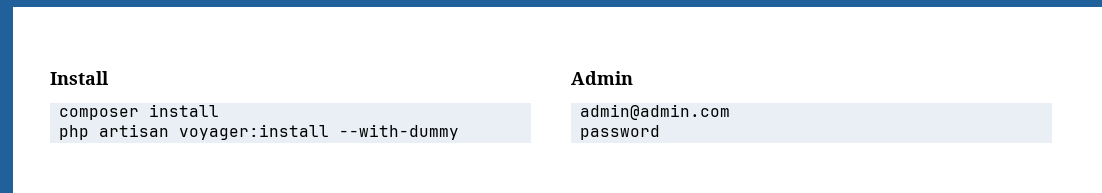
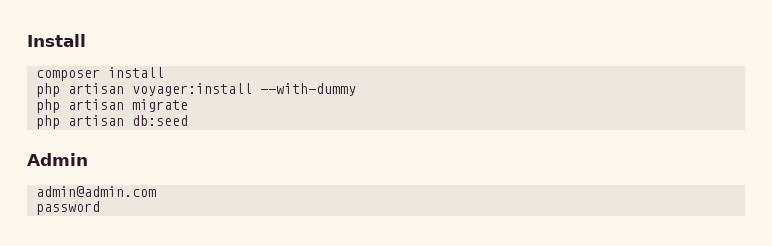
(460, 132) none -> [36,99,188,113] [36,115,188,129] // php artisan migrate // php artisan db:seed

